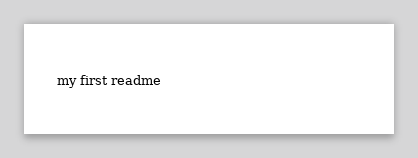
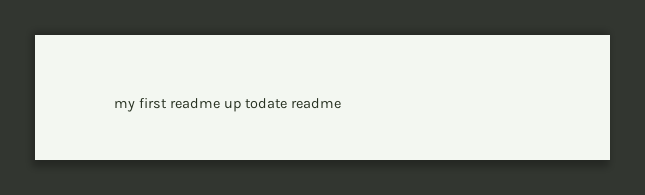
(161, 80) none -> [223,98,341,112] up todate readme

